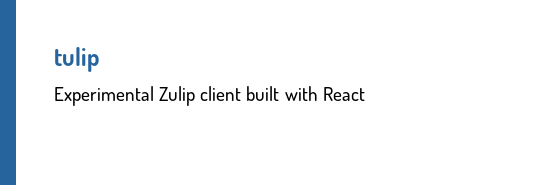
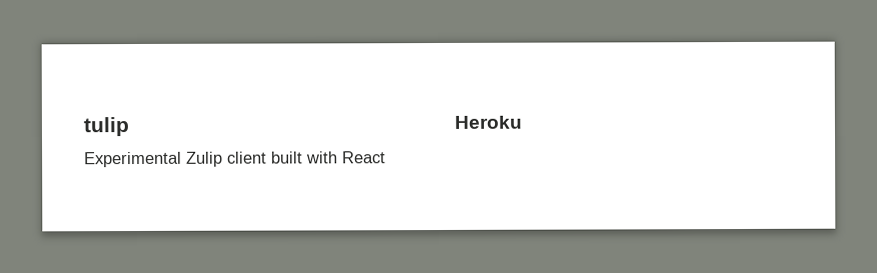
(365, 94) none -> [454,115,522,129] // Heroku

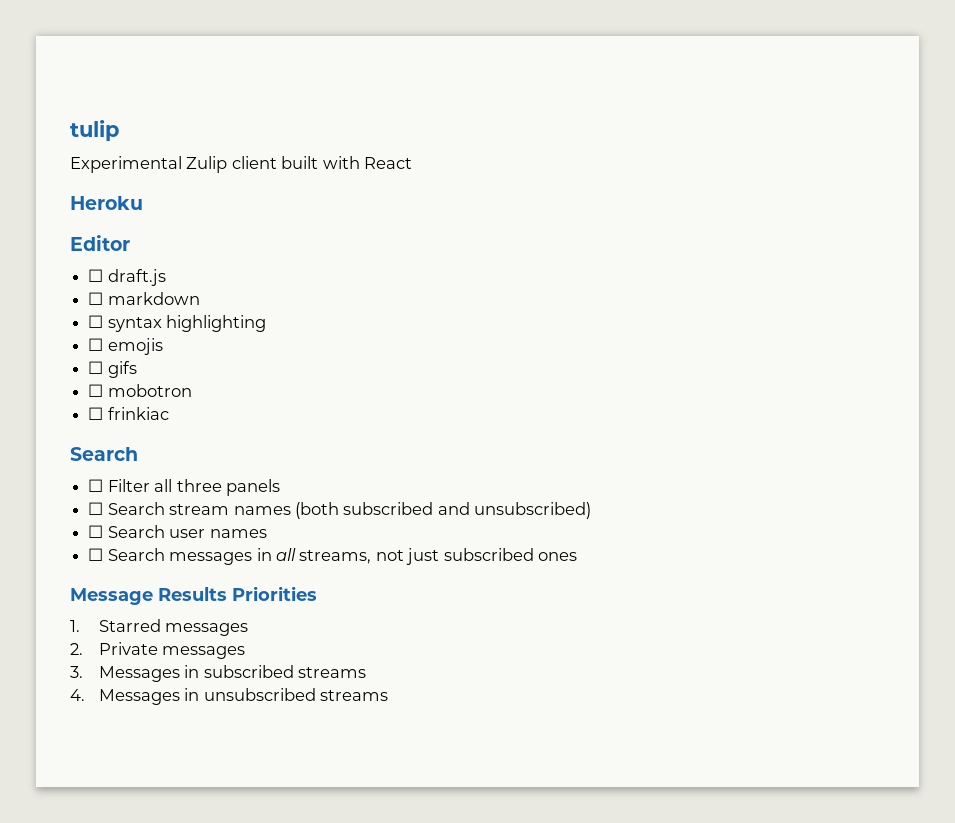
(522, 122) none -> [70,235,130,251] [88,269,166,286] [88,292,200,305] [88,315,267,332] [88,338,163,355] [88,361,137,378] [88,384,192,397] [88,407,169,420] [70,447,138,461] [88,479,280,496] [88,502,592,519] [88,525,267,538] [88,548,578,565] [70,586,317,605] [70,619,249,636] [70,642,246,659] [70,665,366,682] [70,688,388,705] // Editor // ☐ draft.js // ☐ markdown // ☐ syntax highlighting // ☐ emojis // ☐ gifs // ☐ mobotron // ☐ frinkiac // Search // ☐ Filter all three panels // ☐ Search stream names (both subscribed and unsubscribed) // ☐ Search user names // ☐ Search messages in all streams, not just subscribed ones // Message Results Priorities // 1. Starred messages // 2. Private messages // 3. Messages in subscribed streams // 4. Messages in unsubscribed streams

